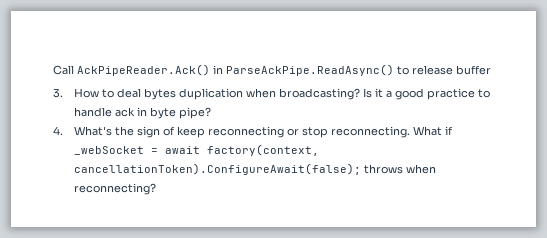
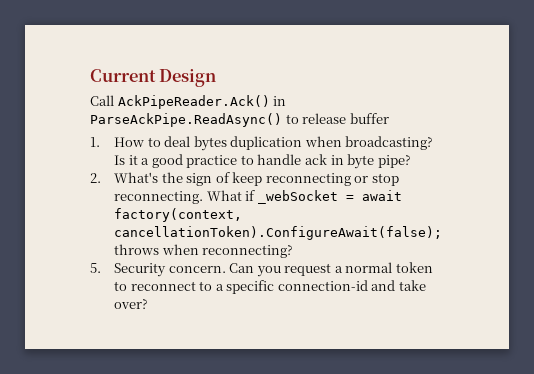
(53, 70) none -> [90,69,217,87] Current Design //
[53,88,63,98] 3. -> [90,137,100,147] 1.
[53,126,63,135] 4. -> [90,173,101,183] 2.
(157, 189) none -> [90,262,433,277] [114,280,426,294] [114,299,149,309] // 5. Security concern. Can you request a normal token to reconnect to a specific connection-id and take over?

